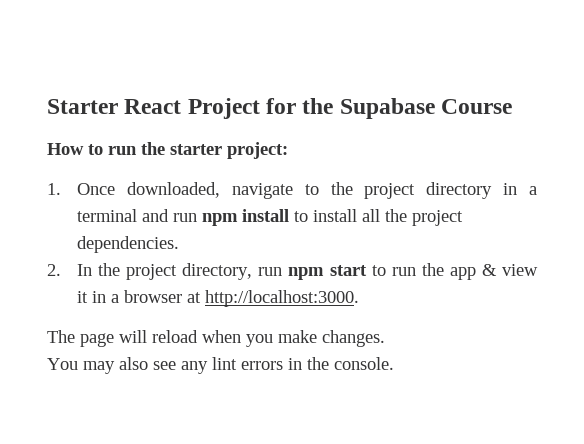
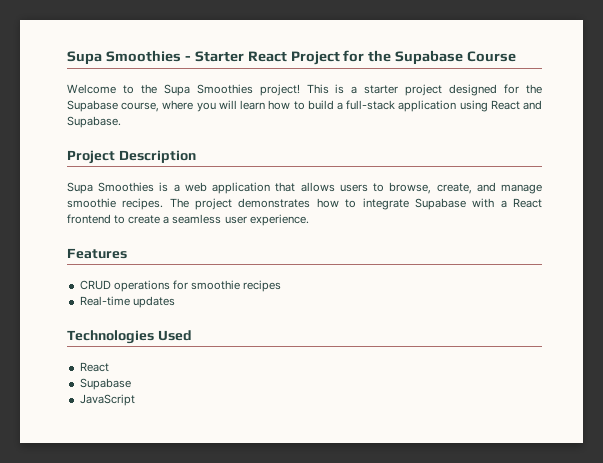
(47, 106) none -> [67,50,191,65] Supa Smoothies -
[47,142,288,159] [47,182,537,199] [77,209,464,226] [77,236,180,253] [47,263,538,280] [77,290,360,307] [47,330,385,347] [47,357,394,374] How to run the starter project: // 1. Once downloaded, navigate to the project directory in a terminal and run npm install to install all the project dependencies. // 2. In the project directory, run npm start to run the app & view it in a browser at http://localhost:3000. // The page will reload when you make changes. // You may also see any lint errors in the console. -> [67,84,542,96] [67,100,543,112] [67,116,121,128] [67,150,196,164] [67,182,542,194] [67,198,543,210] [67,214,309,226] [67,248,127,259] [79,280,282,292] [79,296,175,308] [67,330,192,344] [79,362,109,372] [79,378,131,390] [79,394,135,406] Welcome to the Supa Smoothies project! This is a starter project designed for the Supabase course, where you will learn how to build a full-stack application using React and Supabase. // Project Description // Supa Smoothies is a web application that allows users to browse, create, and manage smoothie recipes. The project demonstrates how to integrate Supabase with a React frontend to create a seamless user experience. // Features // CRUD operations for smoothie recipes // Real-time updates // Technologies Used // React // Supabase // JavaScript

